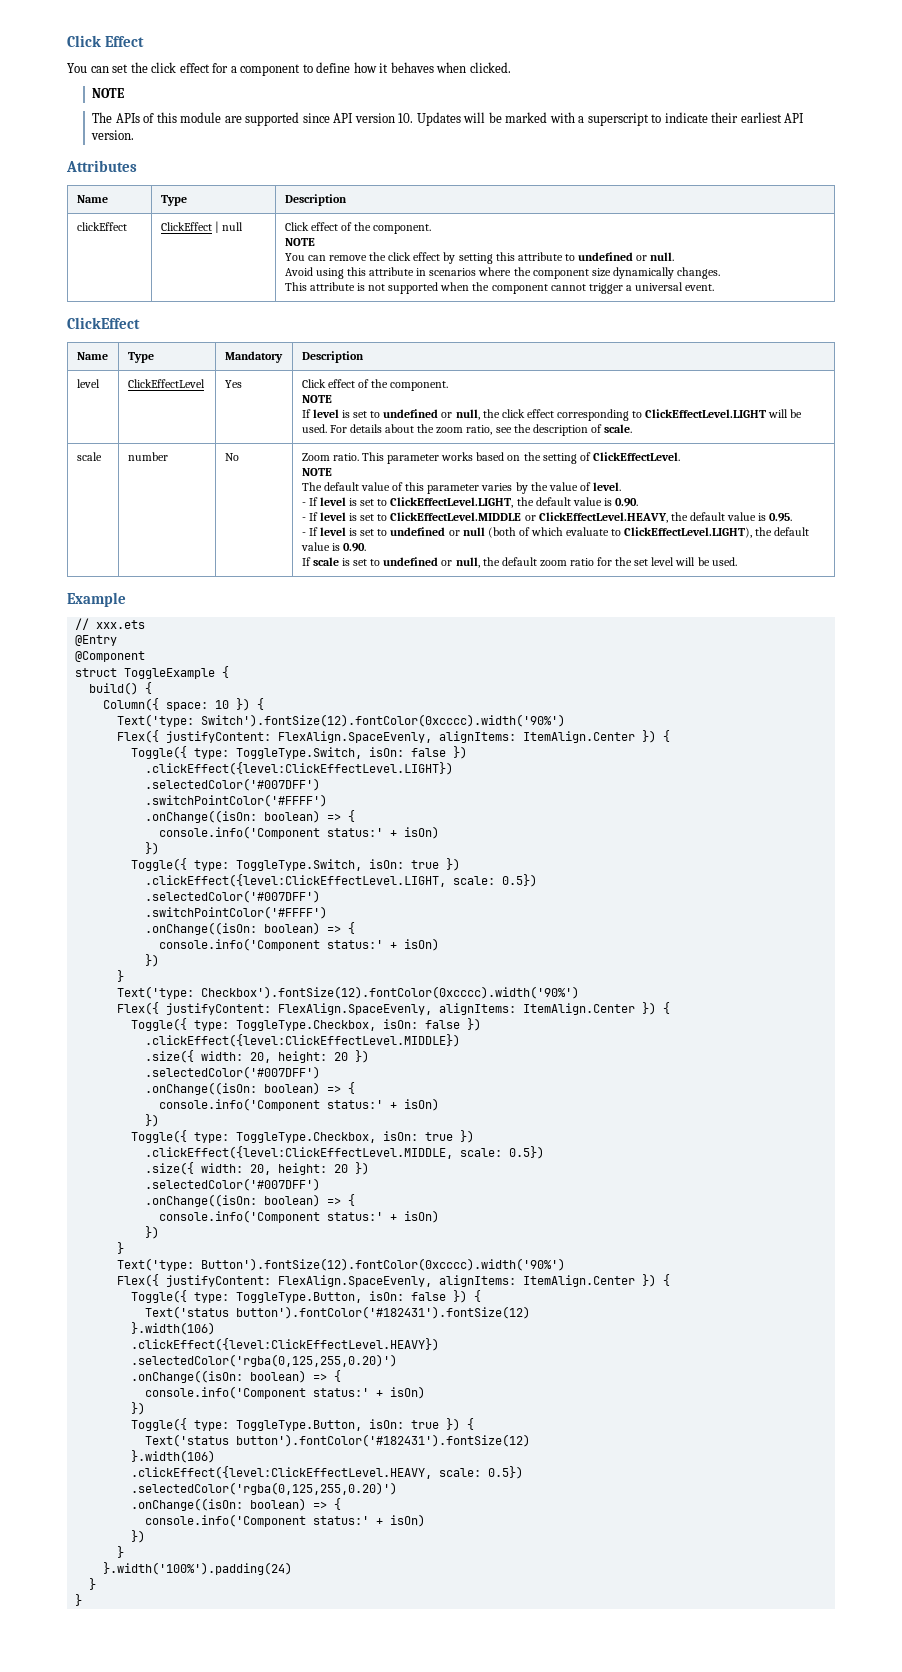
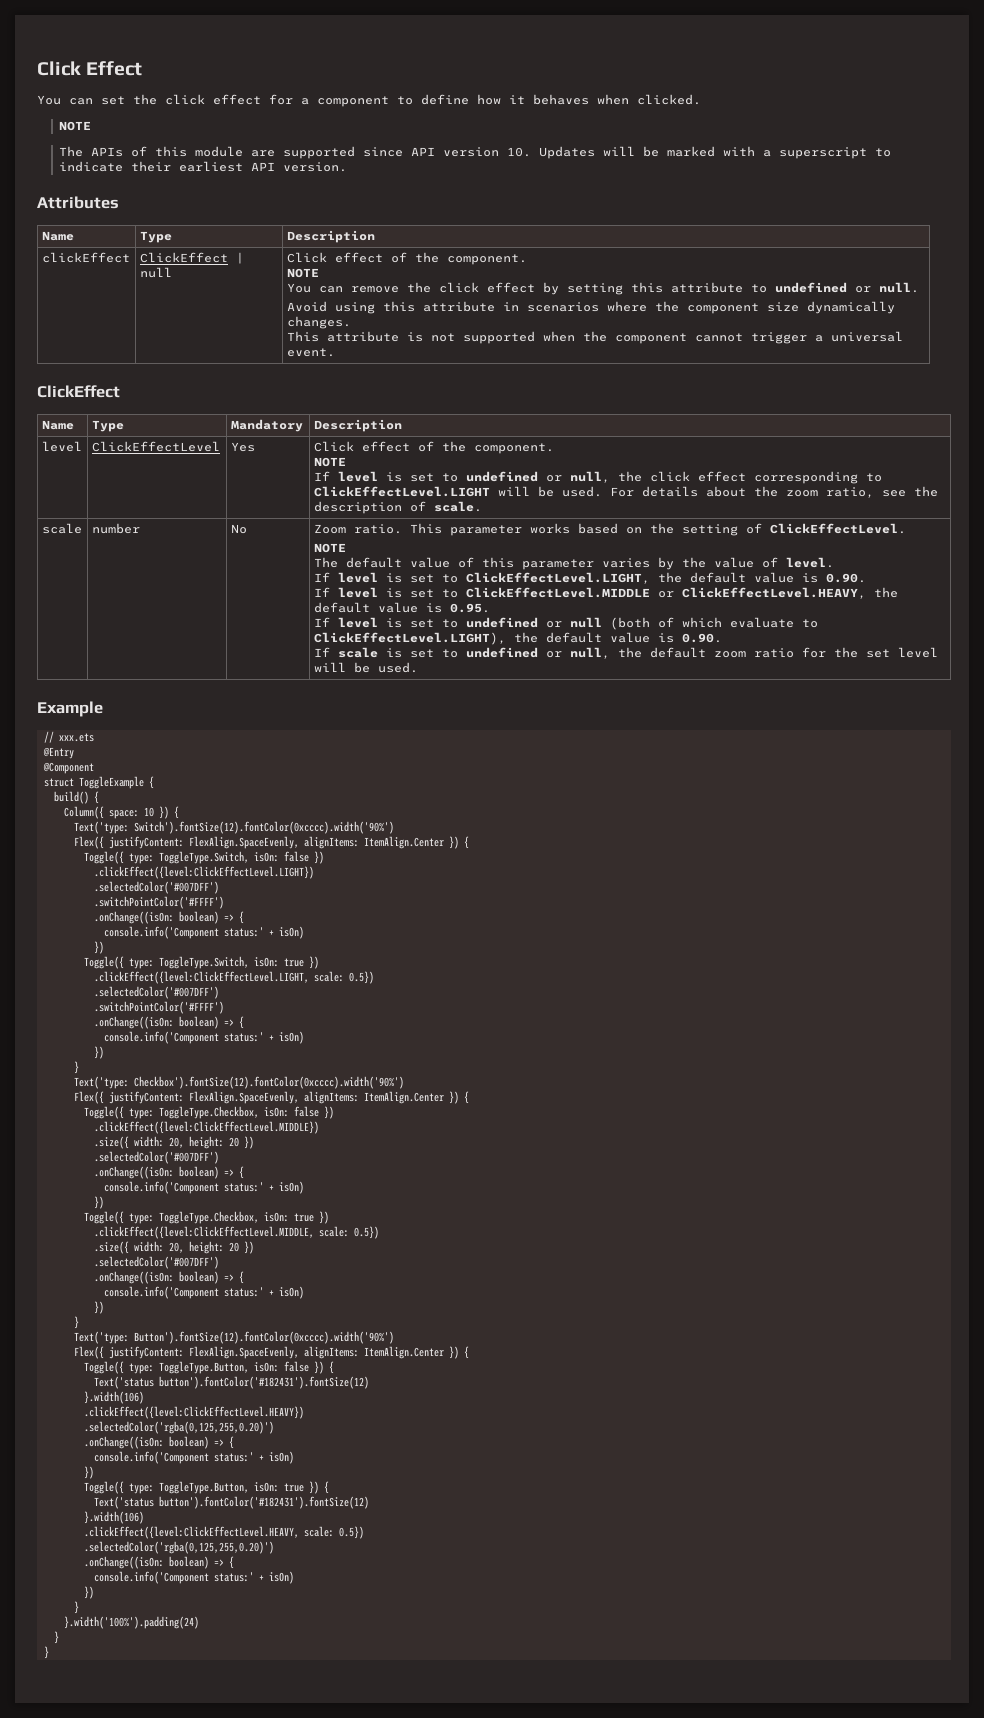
[301,502,306,506] - -> (834, 562) none
[301,517,306,521] - -> (866, 578) none
[301,532,306,536] - -> (490, 608) none

